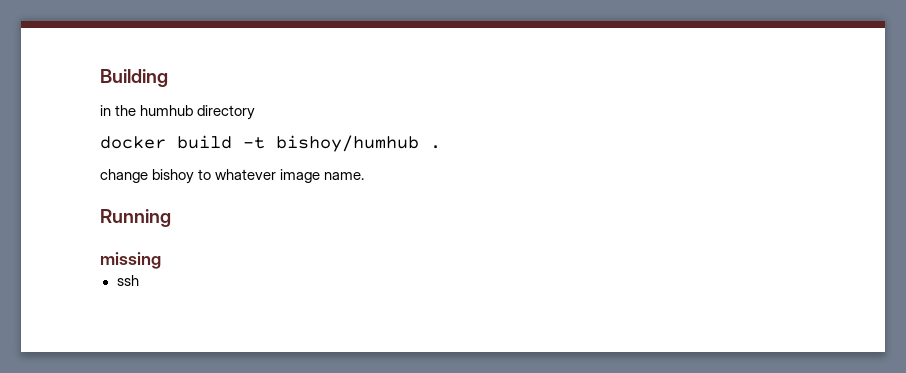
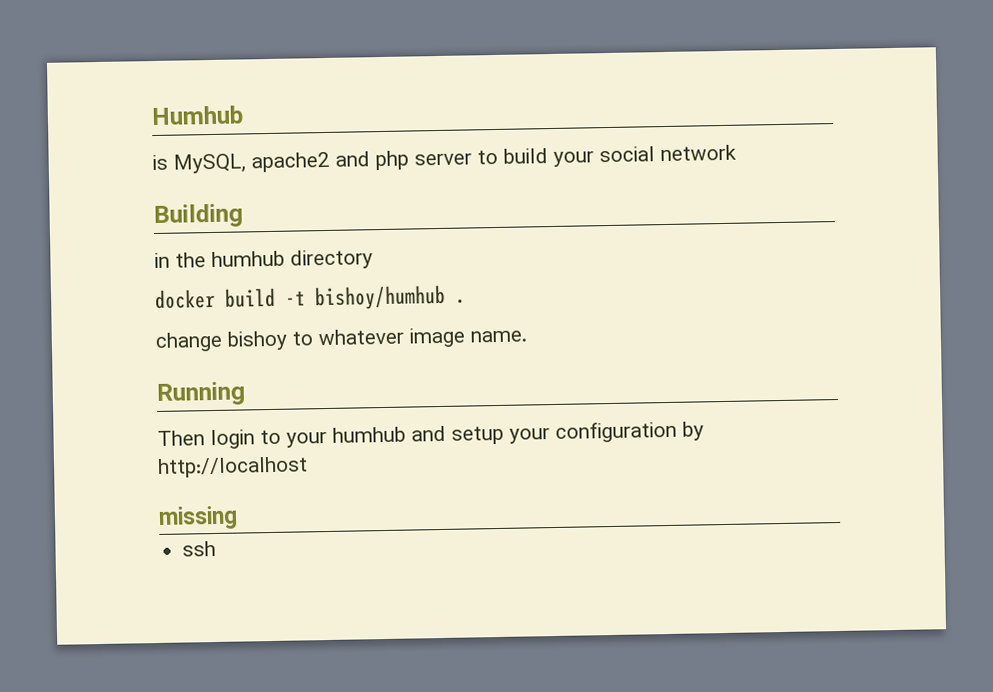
(100, 78) none -> [151,105,244,126] [152,144,737,174] Humhub // is MySQL, apache2 and php server to build your social network //
(171, 218) none -> [157,420,704,450] [157,456,308,478] // Then login to your humhub and setup your configuration by http://localhost

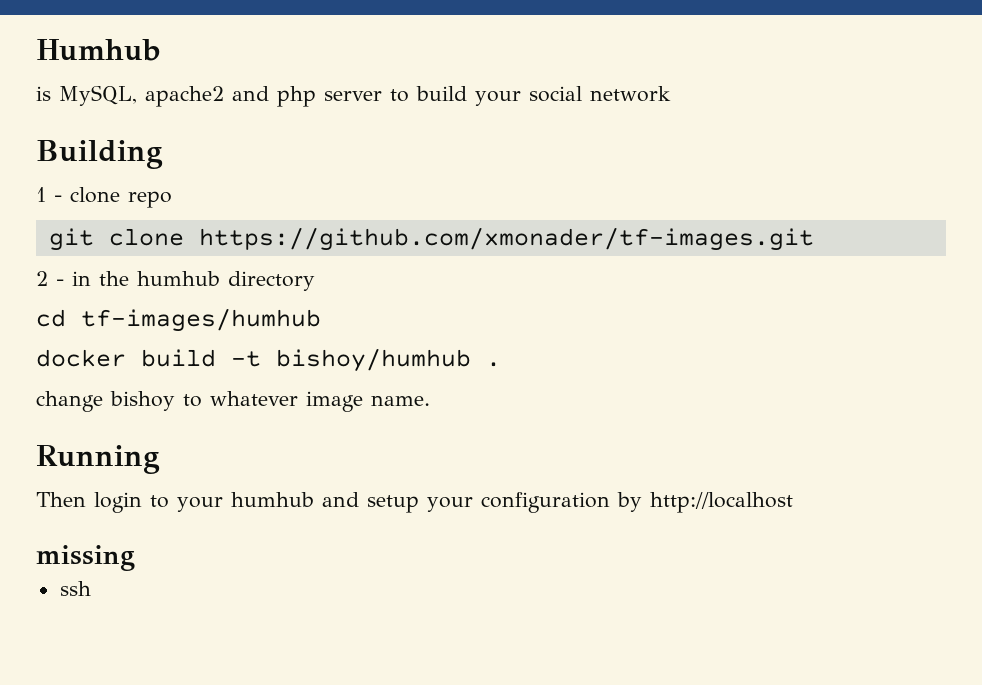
(243, 216) none -> [36,187,172,208] [48,227,814,251] [36,271,64,286] 1 - clone repo // git clone https://github.com/xmonader/tf-images.git // 2 -
(373, 259) none -> [36,308,321,332] // cd tf-images/humhub

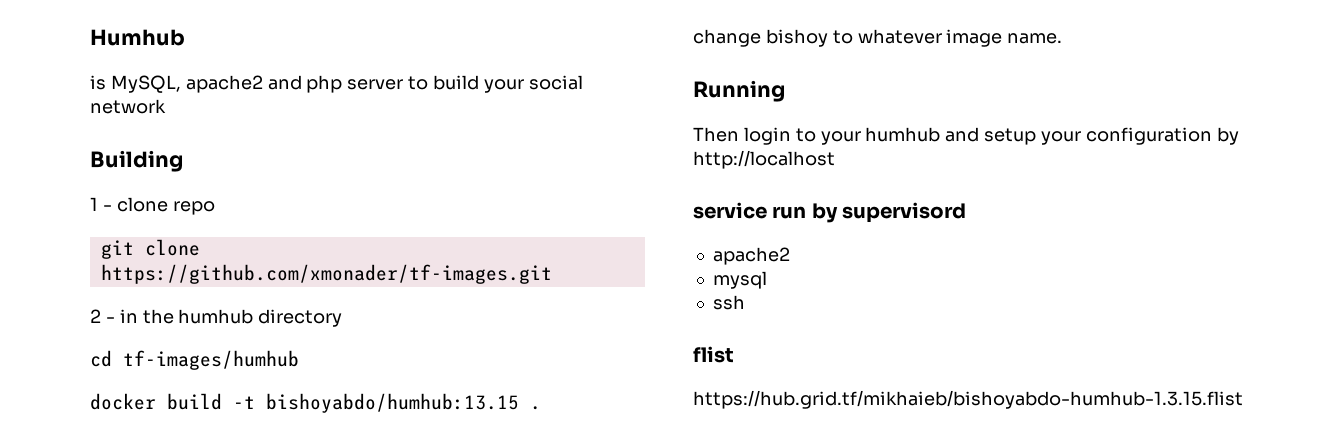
[276,348,471,372] bishoy/humhub -> [266,393,519,413] bishoyabdo/humhub:13.15
[36,545,135,571] missing -> [693,202,967,223] [712,247,790,265] [712,271,767,289] service run by supervisord // apache2 // mysql
(91, 588) none -> [693,346,734,363] [693,390,1243,409] // flist // https://hub.grid.tf/mikhaieb/bishoyabdo-humhub-1.3.15.flist

